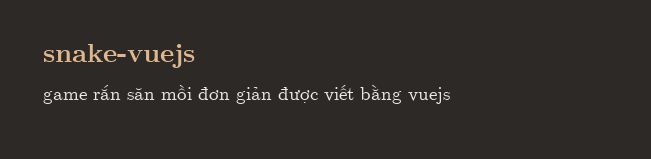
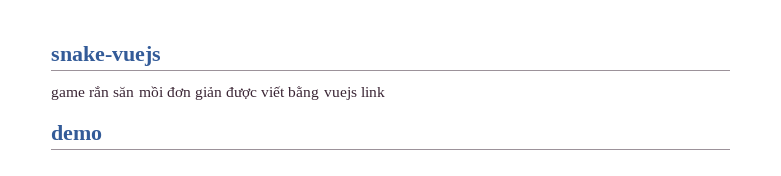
(450, 95) none -> [360,87,385,97] [51,125,102,140] link // demo

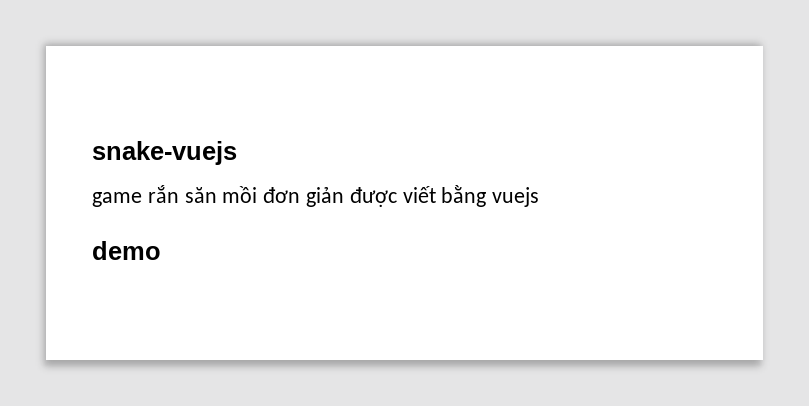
[360,87,385,97] link -> (540, 197) none

